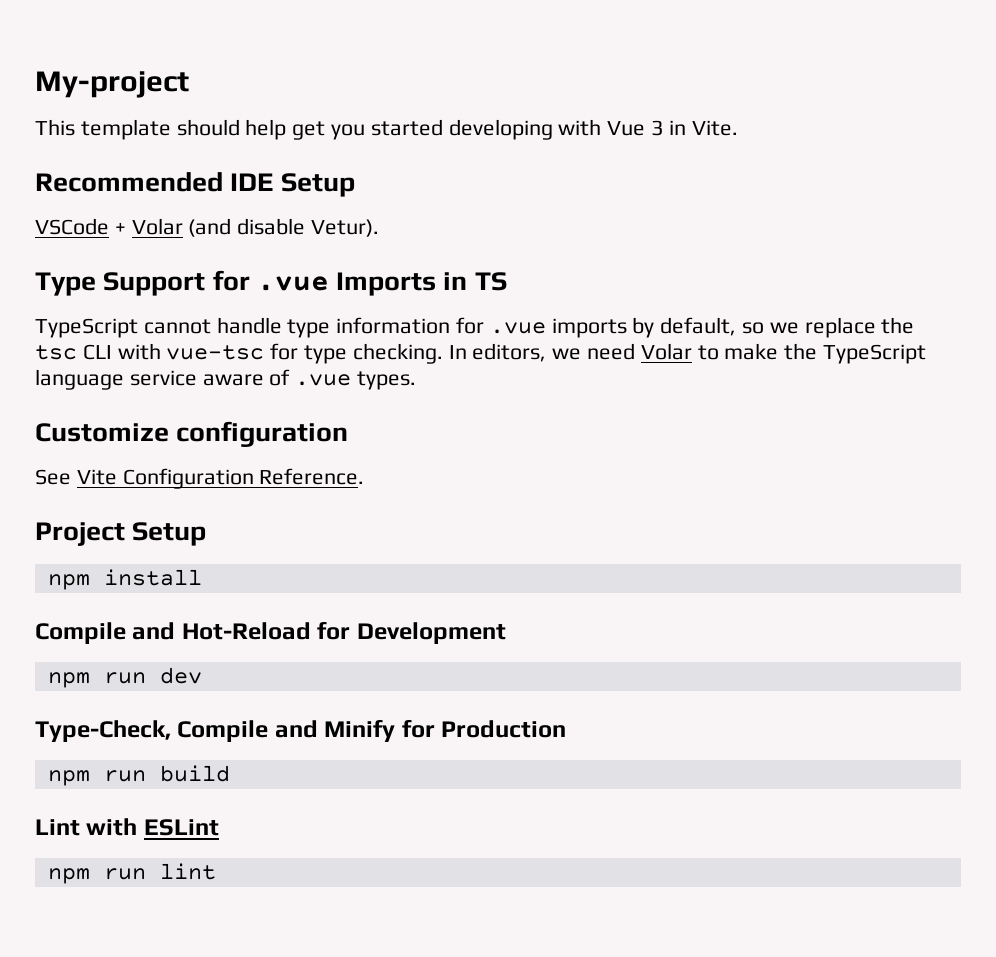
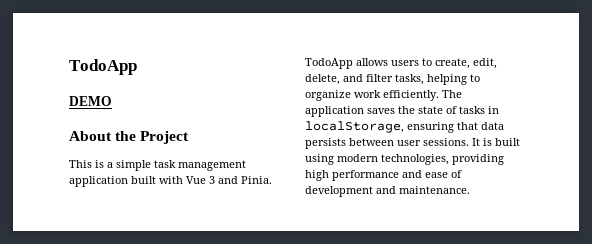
[35,71,189,98] [35,119,738,140] [35,172,355,197] [35,218,380,237] [35,270,507,296] [35,317,915,338] [35,343,927,364] [35,369,417,390] [35,421,349,447] [35,468,365,489] [35,522,207,546] [47,569,202,590] [35,621,506,644] [47,667,202,688] [35,719,567,742] [47,765,230,786] [35,818,219,836] [47,863,216,884] My-project // This template should help get you started developing with Vue 3 in Vite. // Recommended IDE Setup // VSCode + Volar (and disable Vetur). // Type Support for .vue Imports in TS // TypeScript cannot handle type information for .vue imports by default, so we replace the tsc CLI with vue-tsc for type checking. In editors, we need Volar to make the TypeScript language service aware of .vue types. // Customize configuration // See Vite Configuration Reference. // Project Setup // npm install // Compile and Hot-Reload for Development // npm run dev // Type-Check, Compile and Minify for Production // npm run build // Lint with ESLint // npm run lint -> [69,59,137,75] [69,96,112,106] [69,131,190,144] [69,160,246,171] [69,176,272,187] [305,58,497,69] [305,74,480,85] [305,90,462,101] [305,106,499,117] [305,121,504,133] [305,138,520,149] [305,154,504,165] [305,170,462,181] [305,186,470,197] TodoApp // DEMO // About the Project // This is a simple task management application built with Vue 3 and Pinia. TodoApp allows users to create, edit, delete, and filter tasks, helping to organize work efficiently. The application saves the state of tasks in localStorage, ensuring that data persists between user sessions. It is built using modern technologies, providing high performance and ease of development and maintenance.

